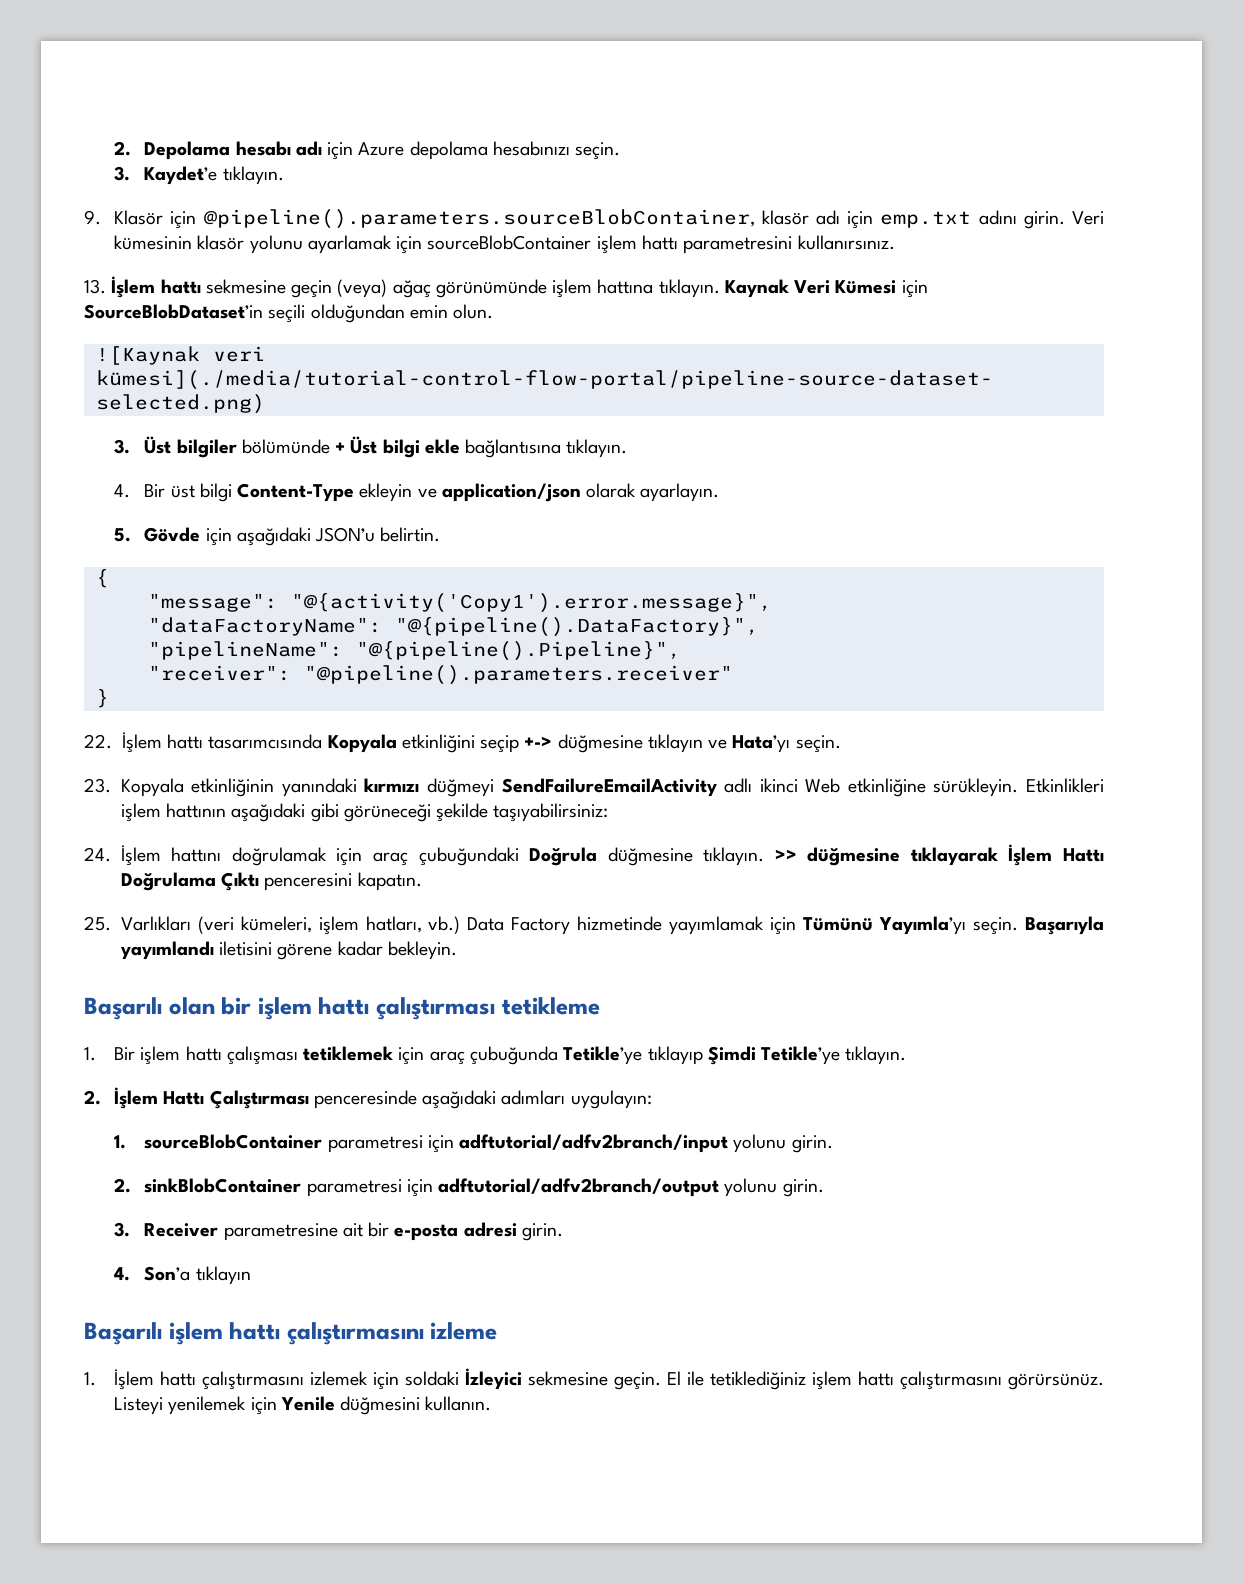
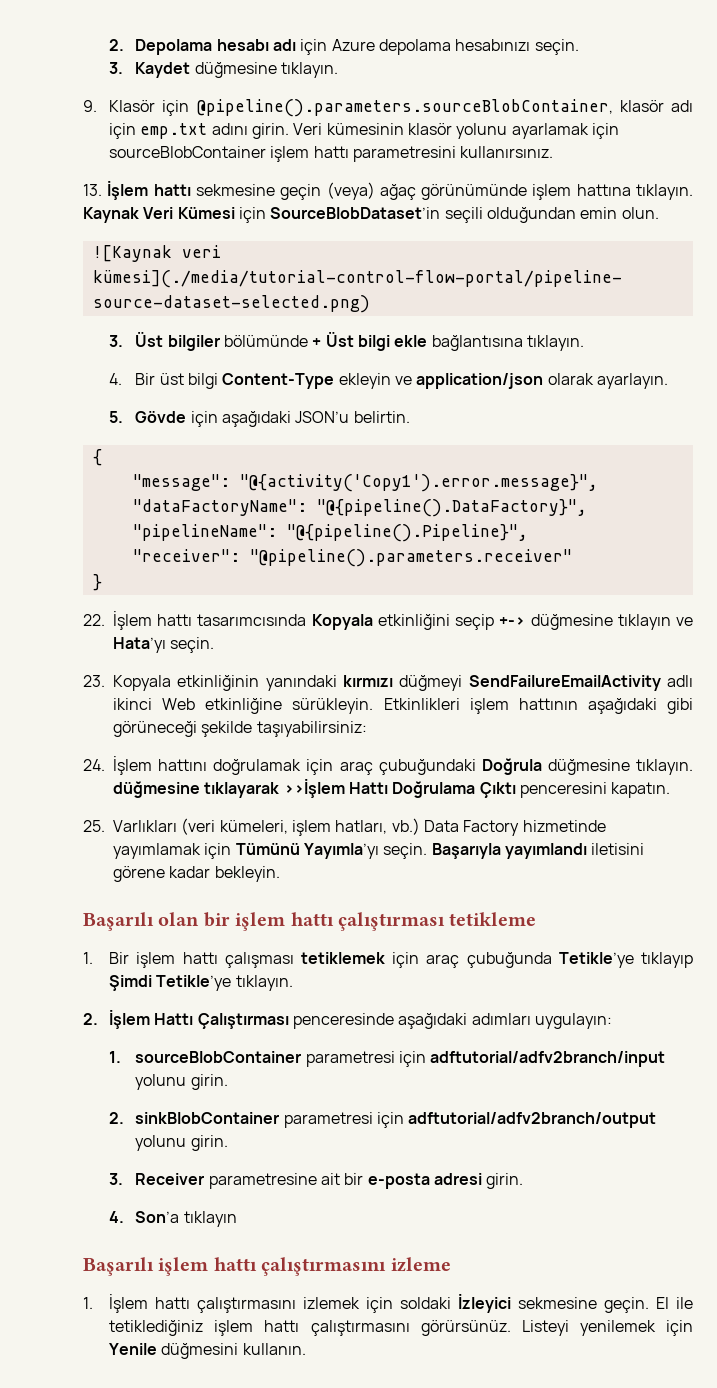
[144,166,218,185] Kaydet’e -> [135,62,277,78] Kaydet düğmesine
[774,849,797,861] >> -> (693, 767) none
[1008,844,1053,866] İşlem -> [283,779,345,798] >>İşlem

